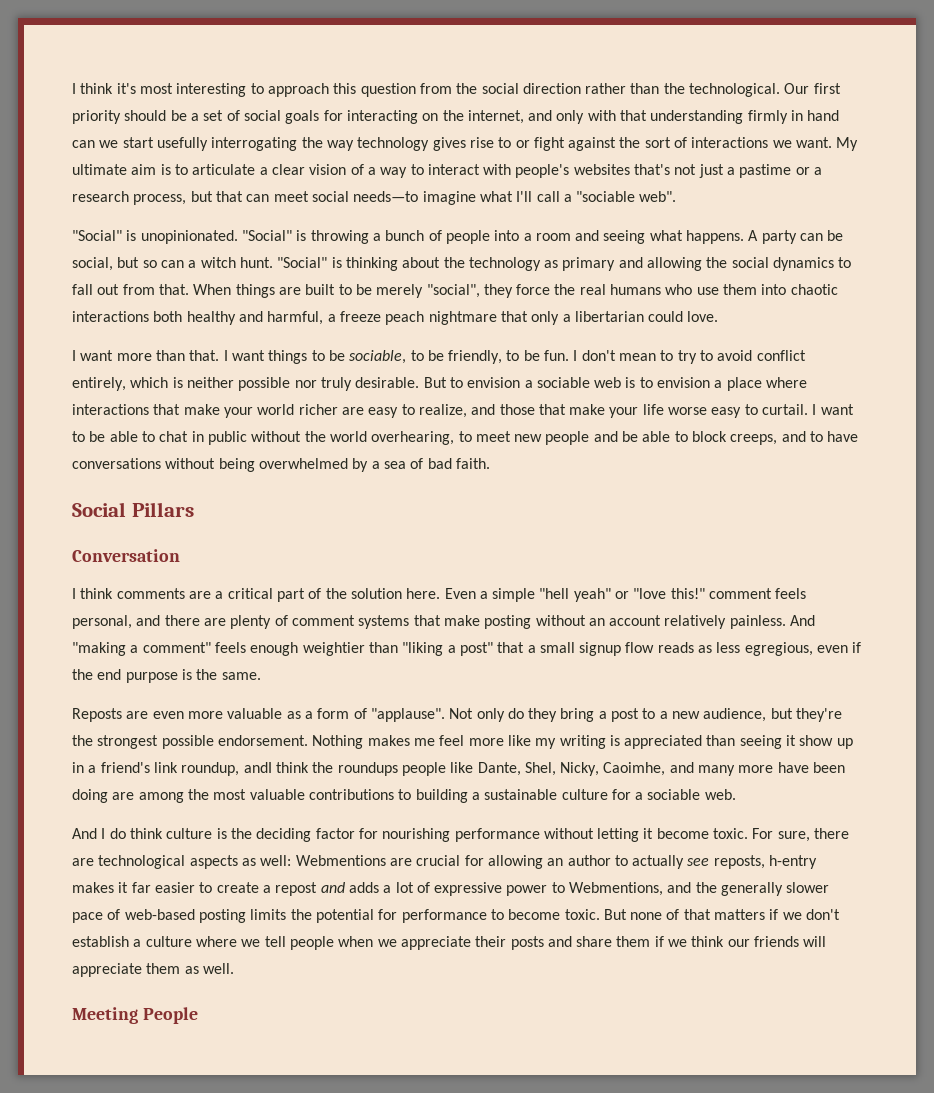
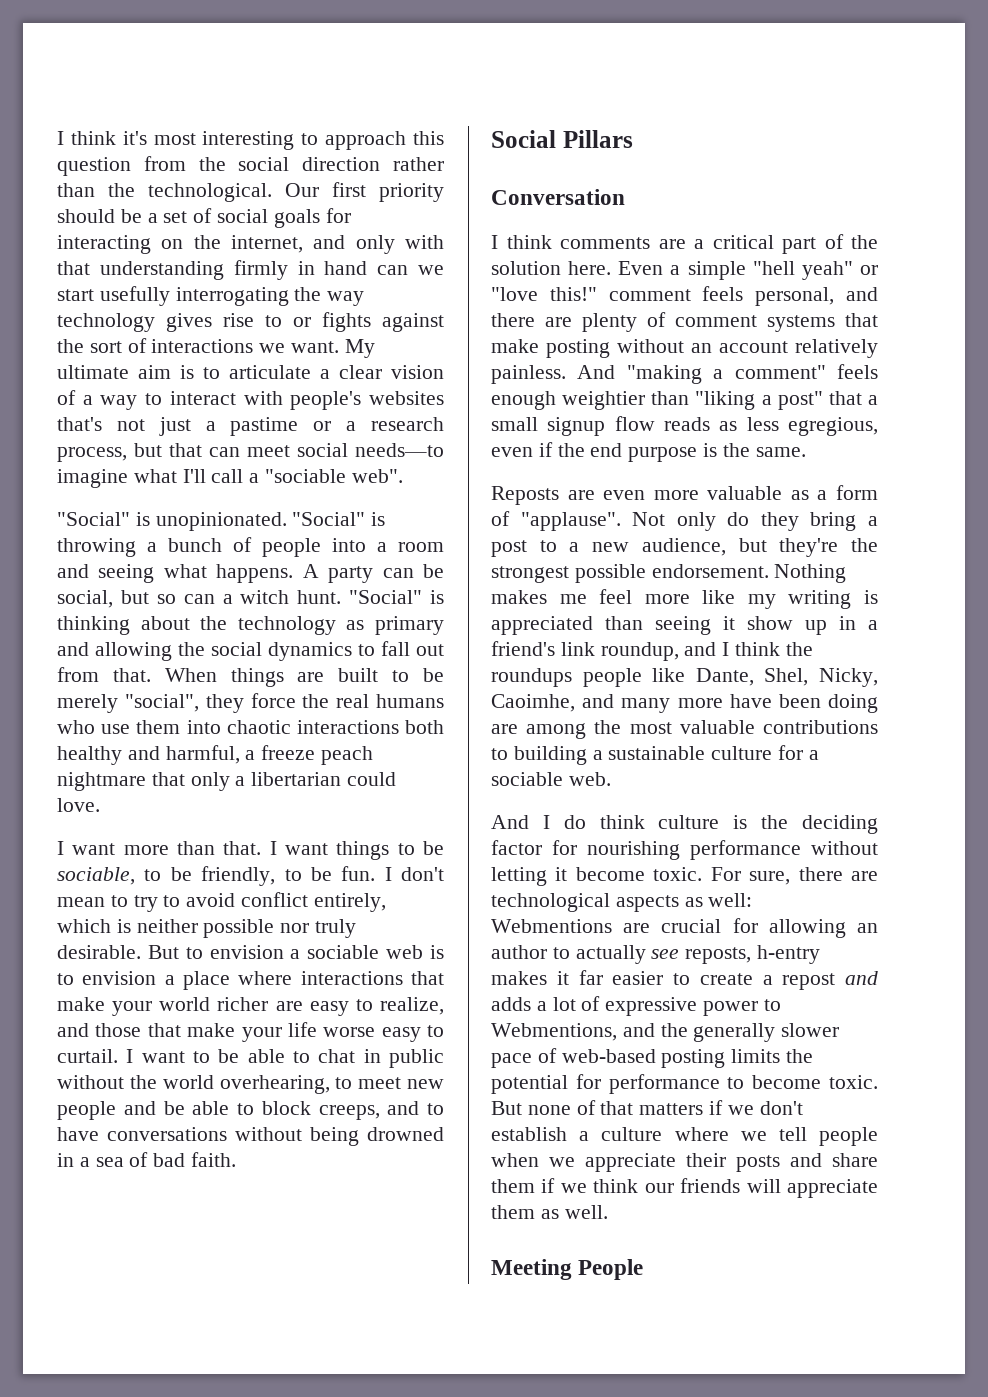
[533,137,565,151] fight -> [322,312,371,332] fights
[258,458,369,472] overwhelmed by -> [367,1127,444,1141] [57,1153,74,1167] drowned in
[243,762,272,773] andI -> [684,642,730,656] and I

